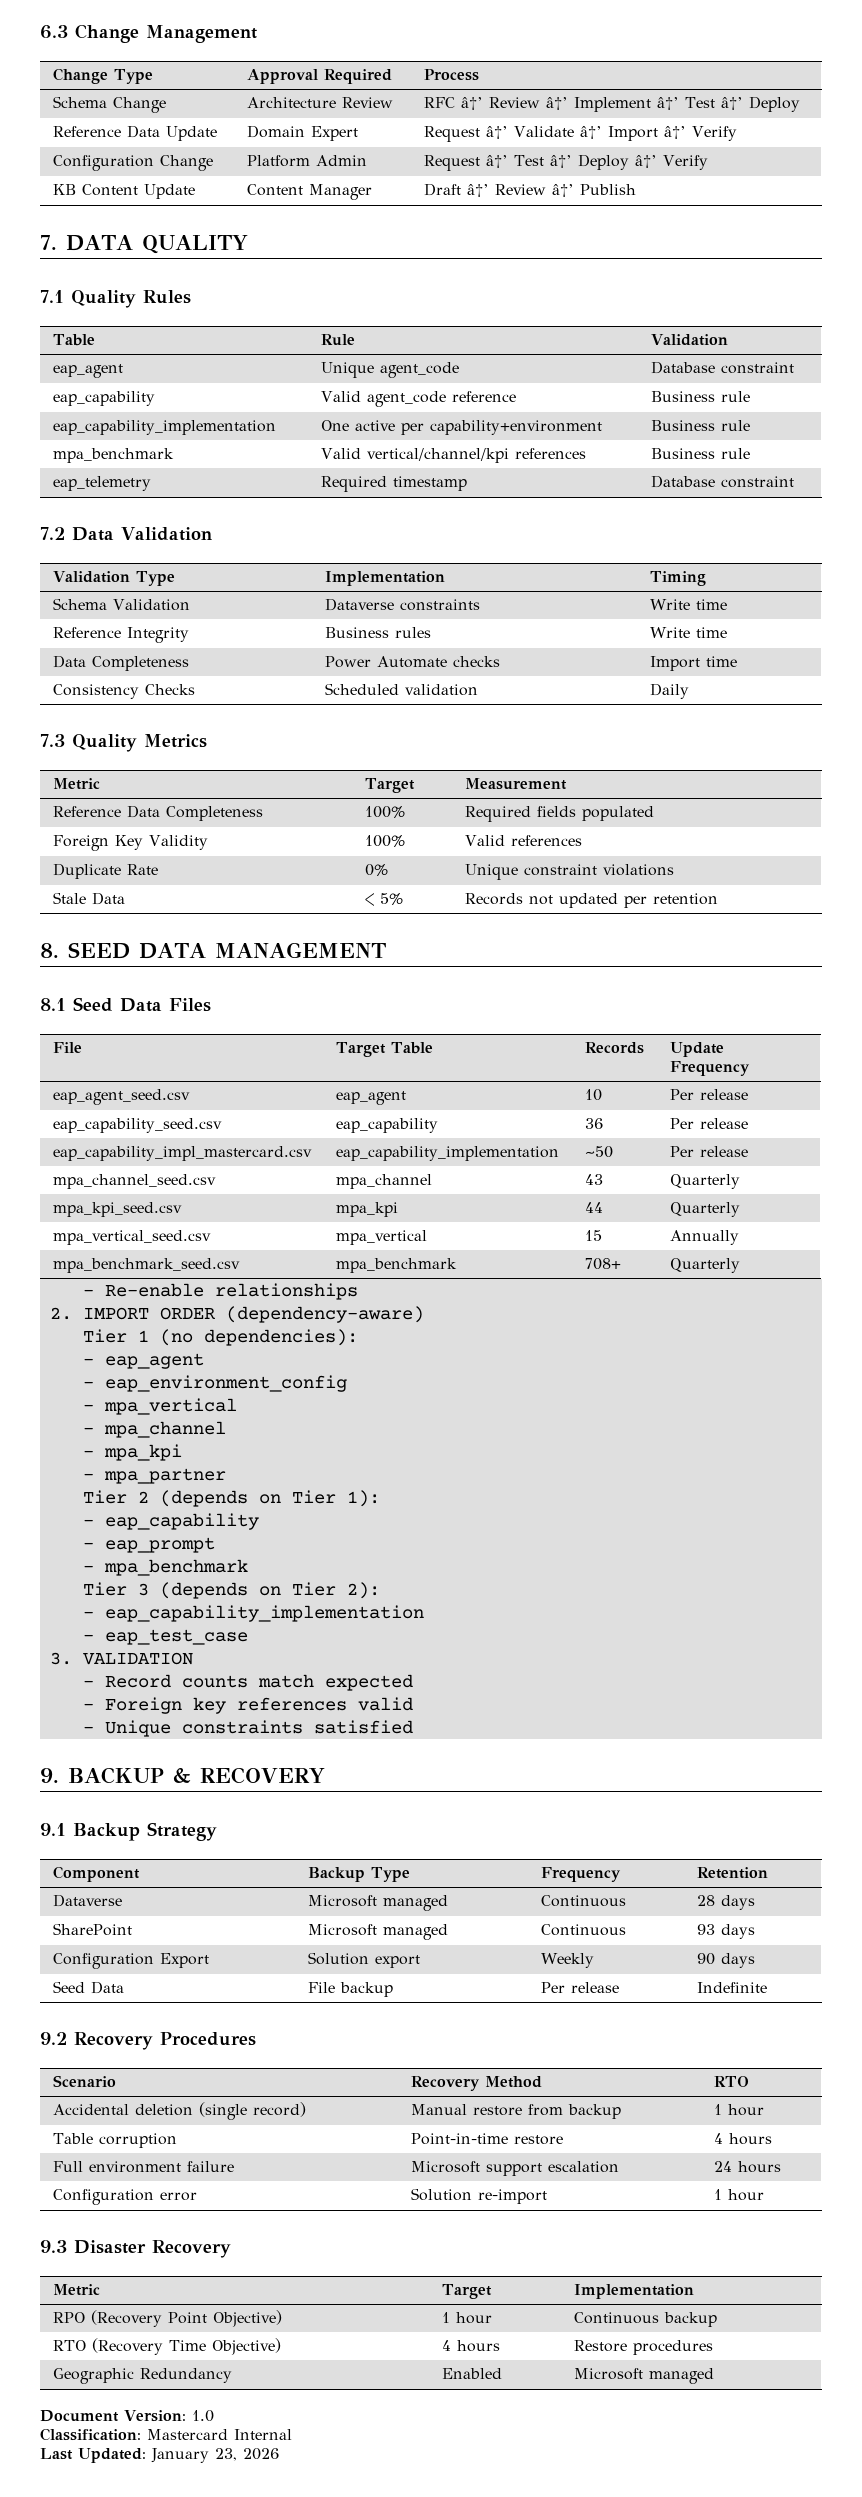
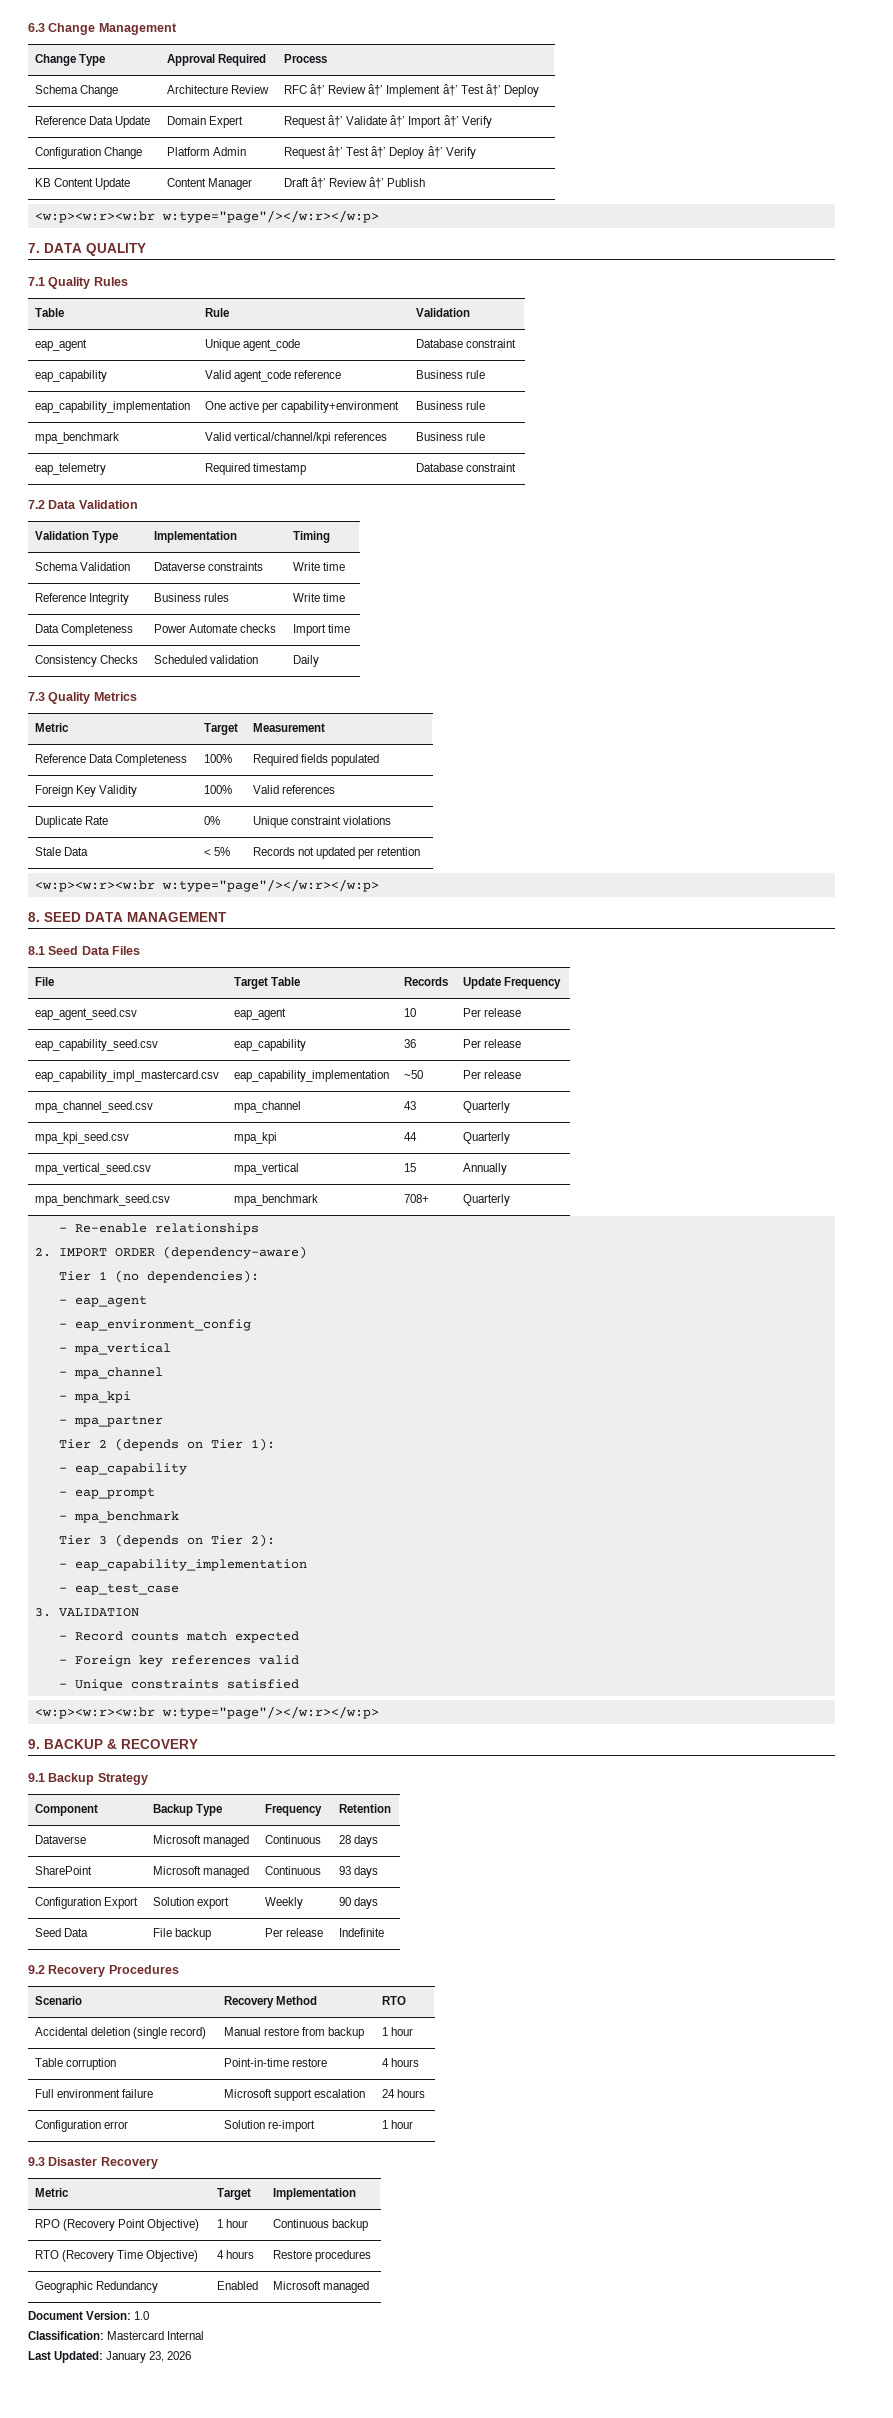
(636, 189) none -> [34,210,379,223] // <w:p><w:r><w:br w:type="page"/></w:r></w:p>
(718, 899) none -> [34,879,379,892] // <w:p><w:r><w:br w:type="page"/></w:r></w:p>
(413, 1727) none -> [34,1706,379,1719] // <w:p><w:r><w:br w:type="page"/></w:r></w:p>

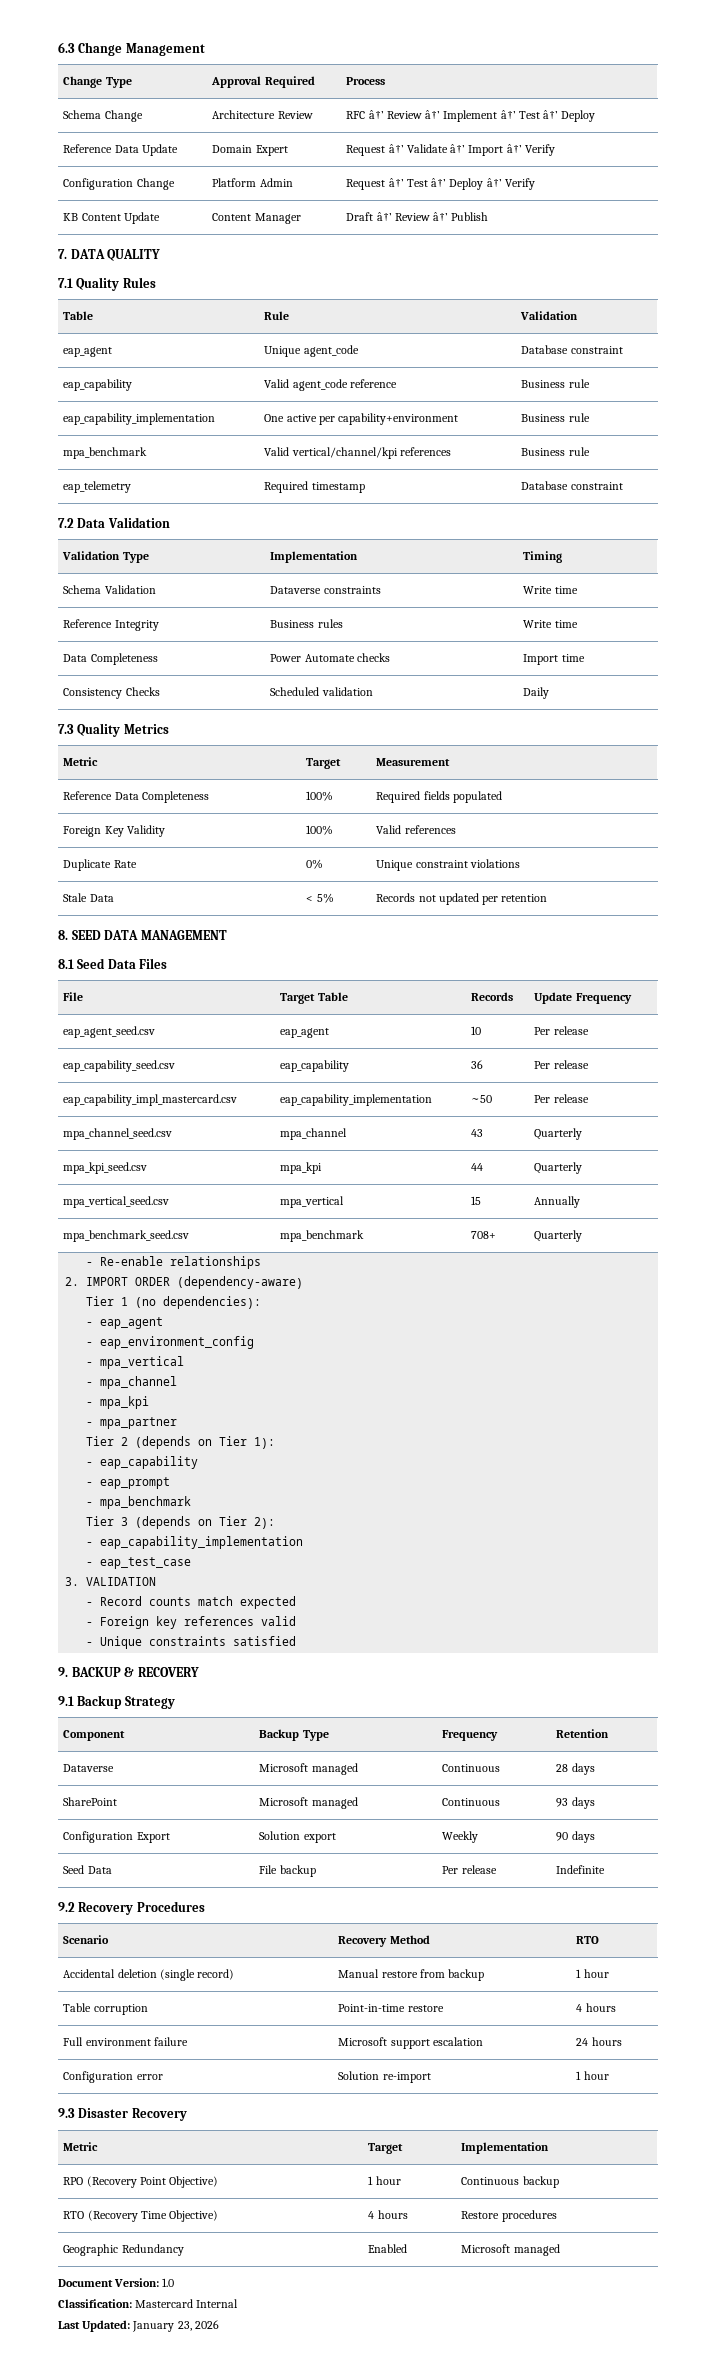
[34,210,379,223] // <w:p><w:r><w:br w:type="page"/></w:r></w:p> -> (489, 216) none
[34,879,379,892] // <w:p><w:r><w:br w:type="page"/></w:r></w:p> -> (548, 898) none
[34,1706,379,1719] // <w:p><w:r><w:br w:type="page"/></w:r></w:p> -> (297, 1641) none

